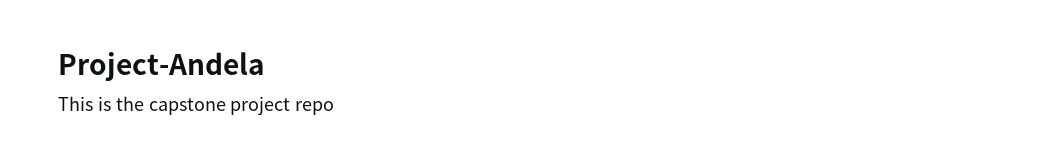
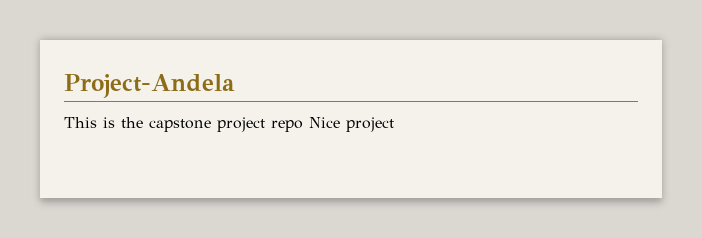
(335, 108) none -> [309,117,394,132] Nice project

